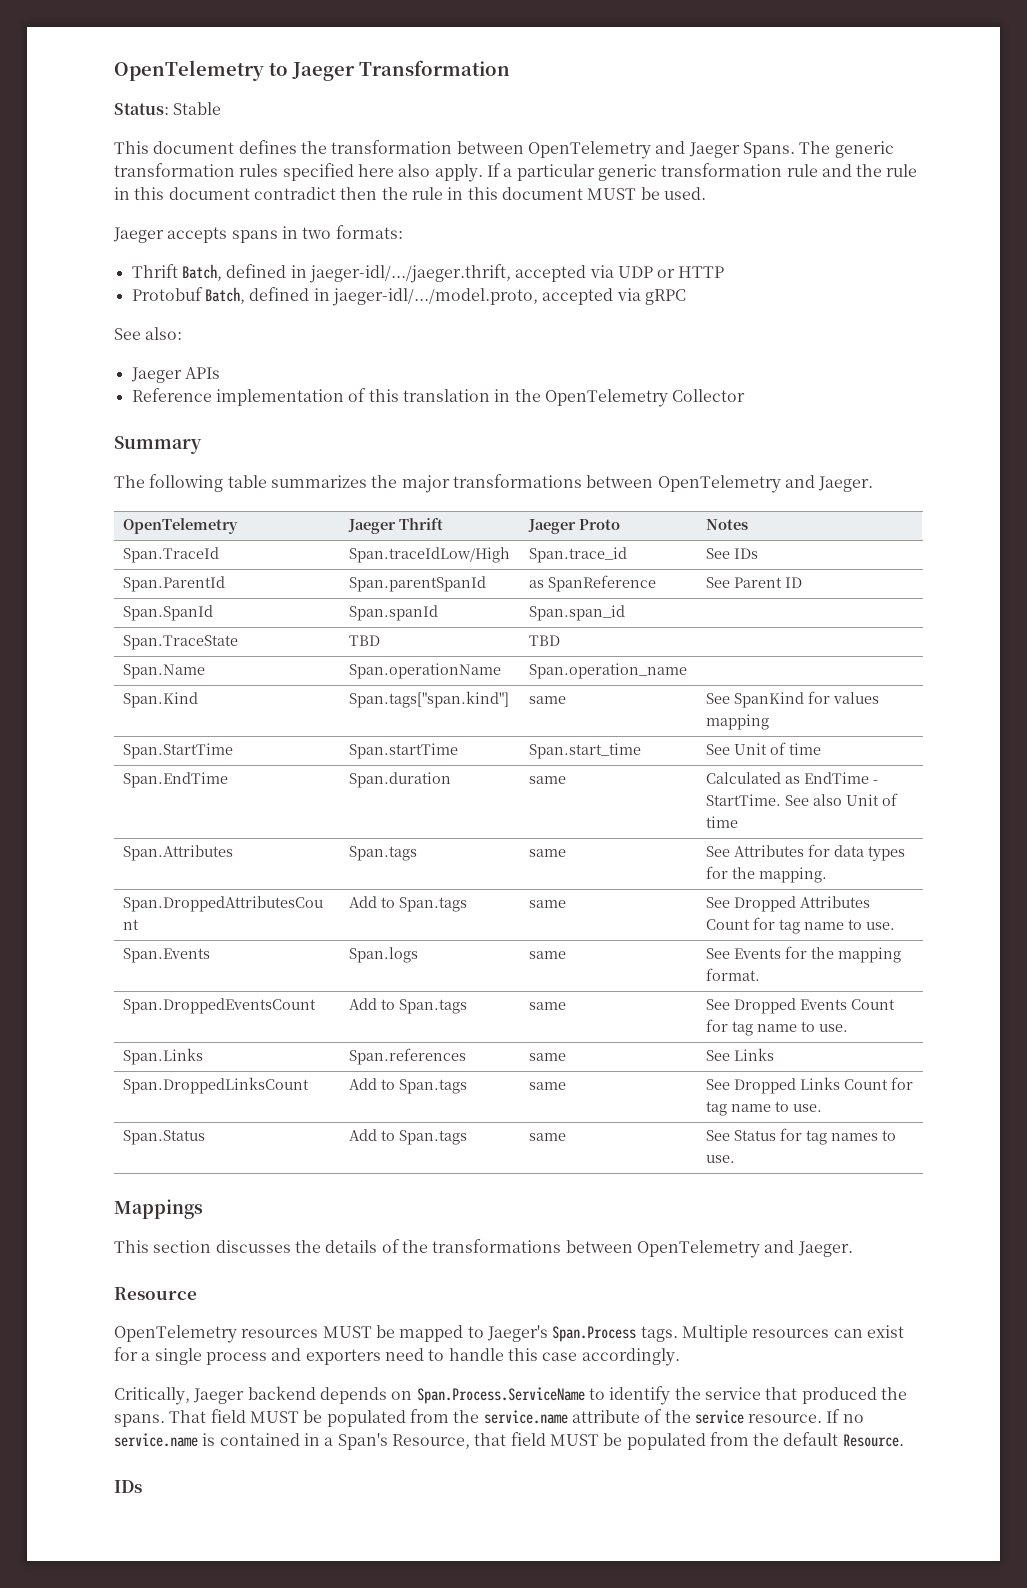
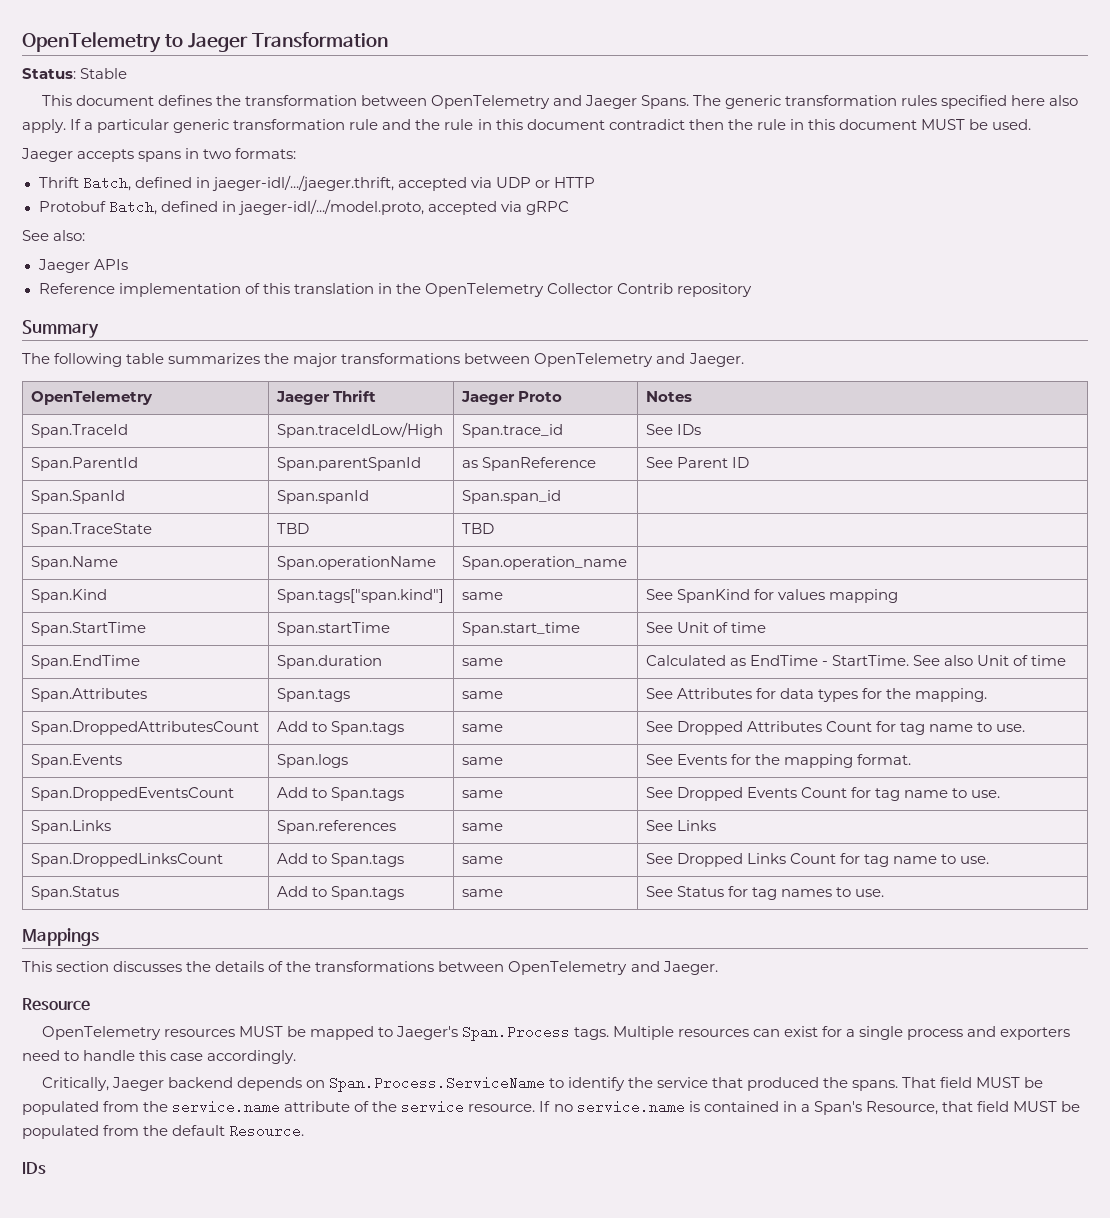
(746, 395) none -> [616,283,752,297] Contrib repository

